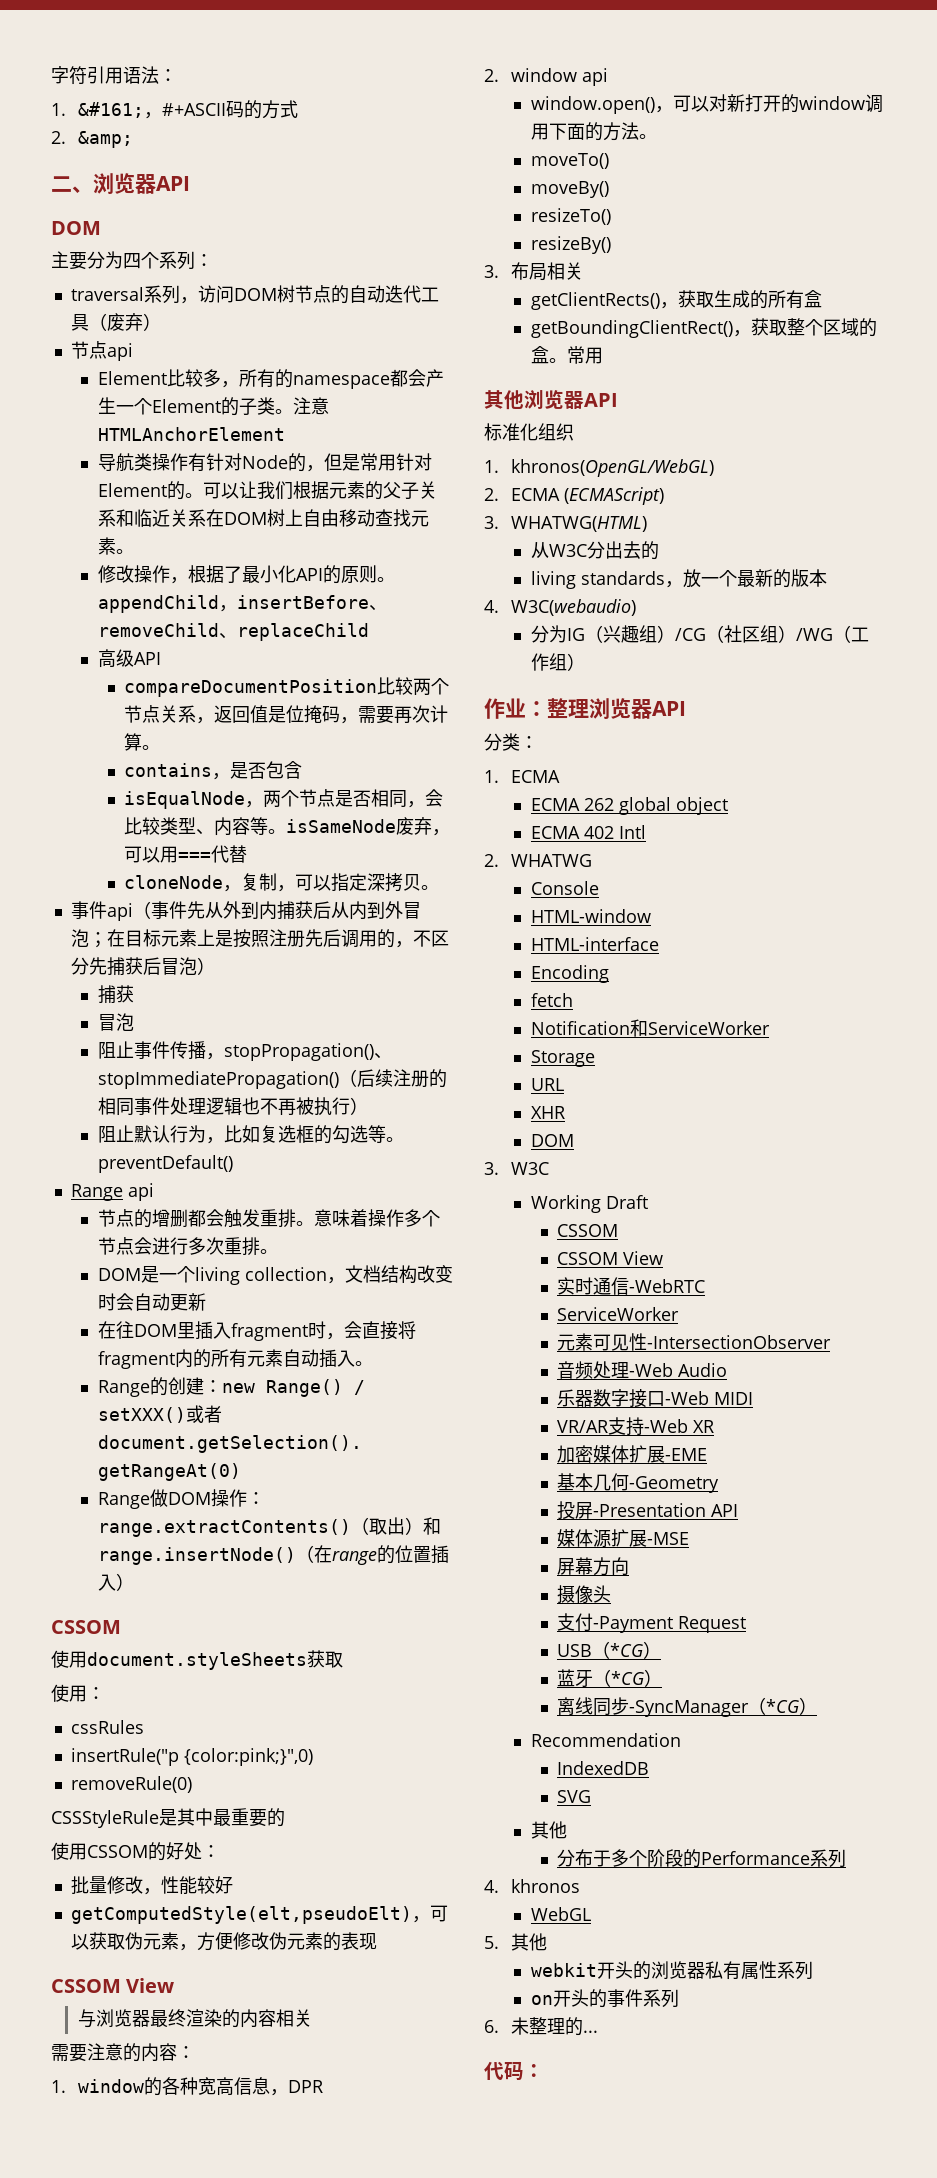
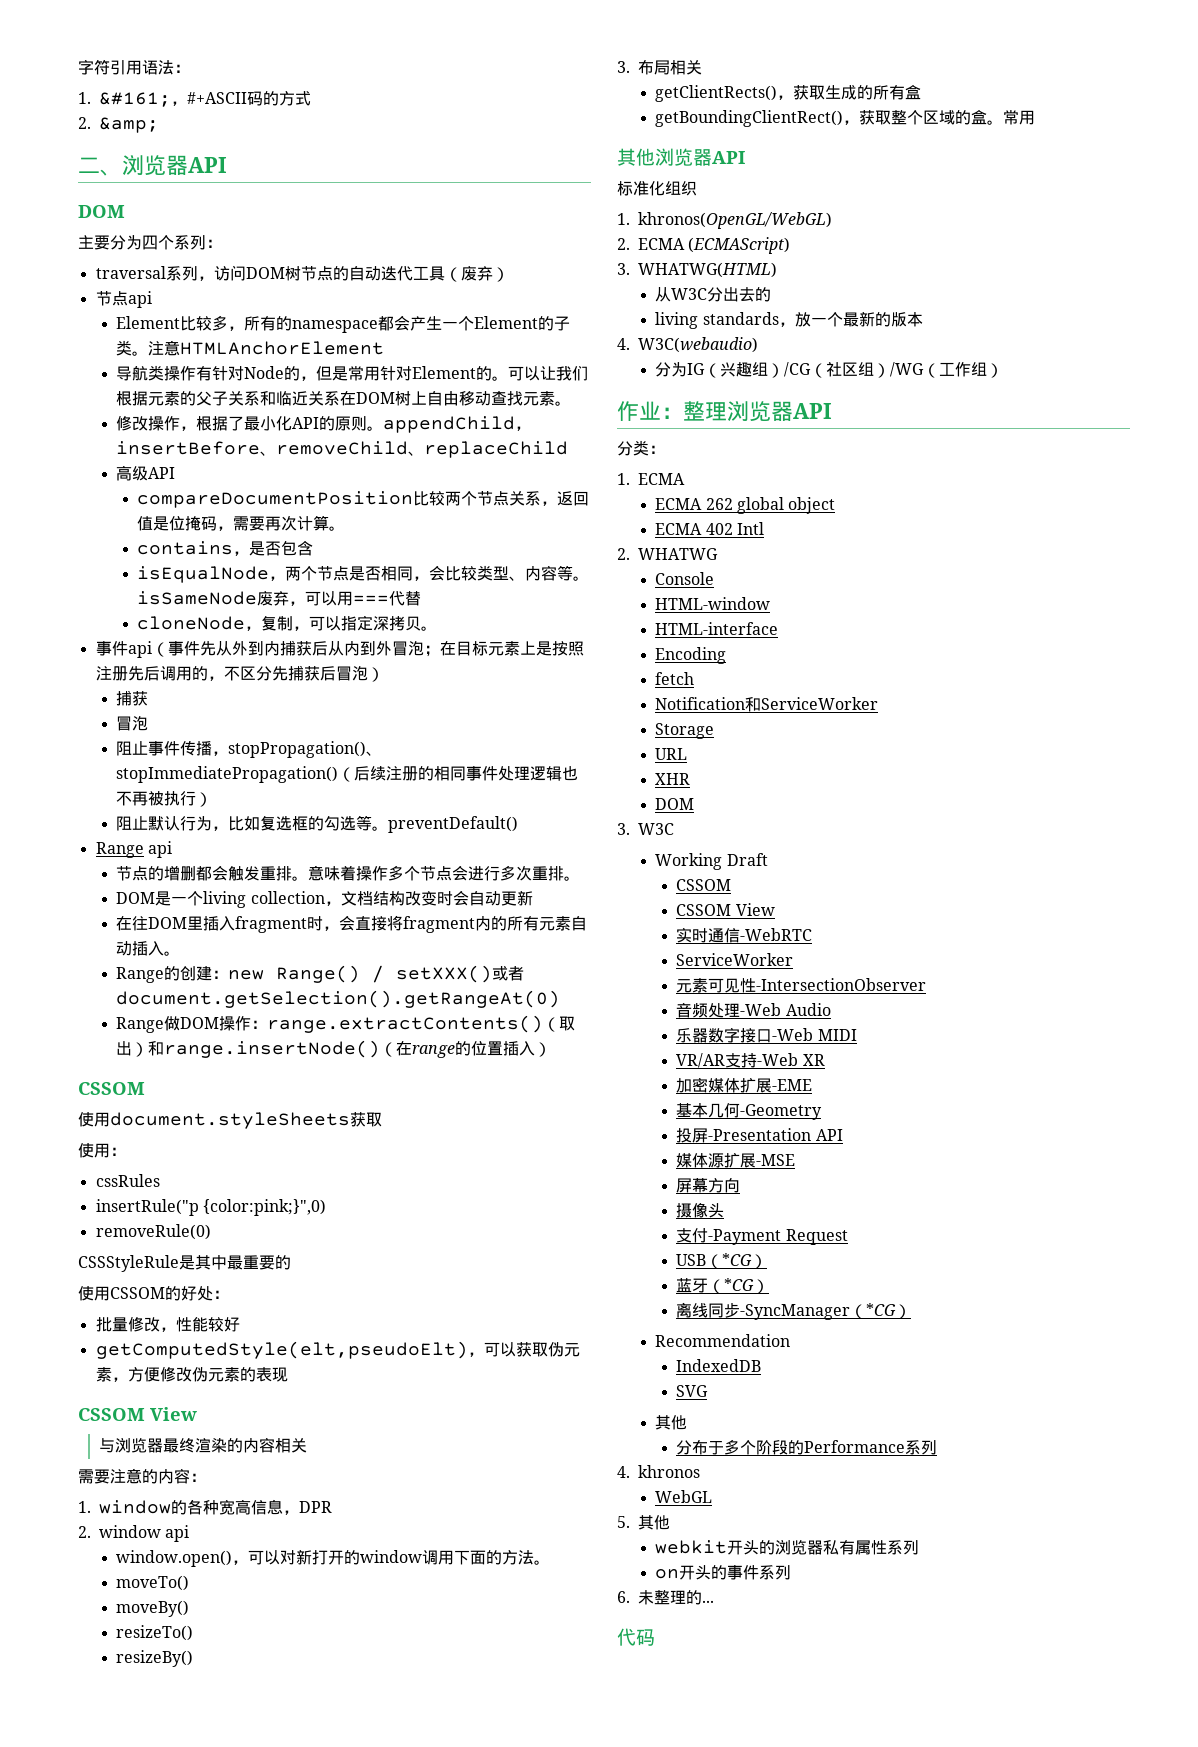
[524,2064,544,2078] ： -> (655, 1637) none

